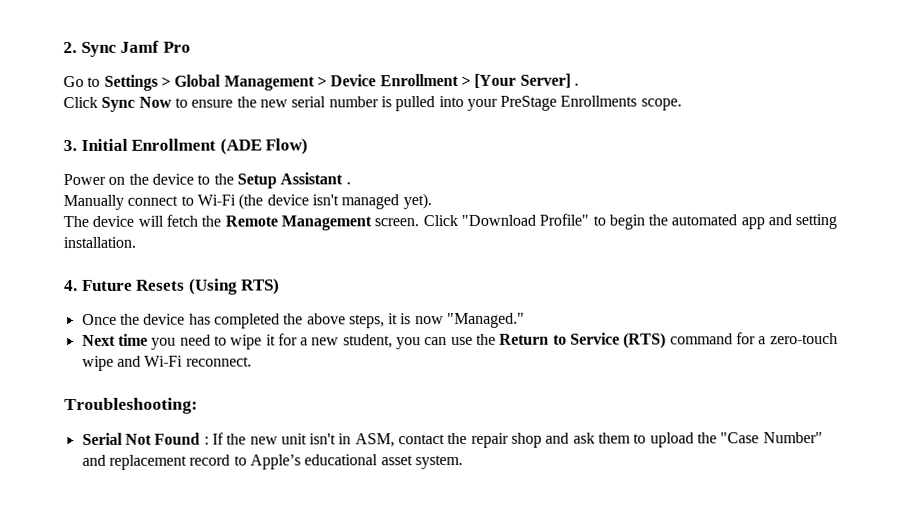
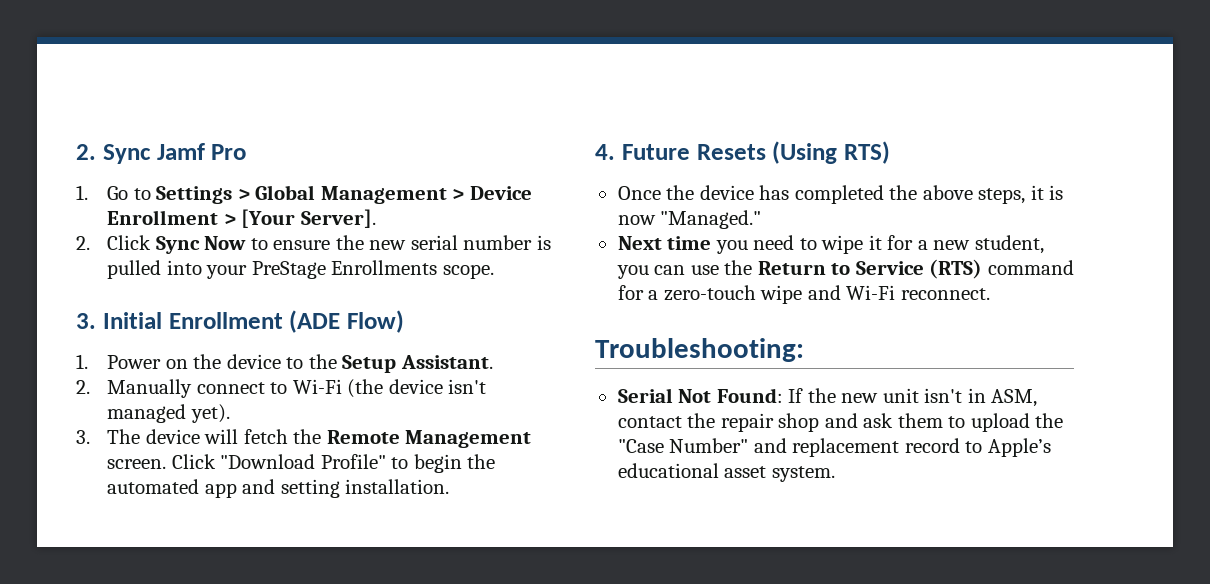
(191, 47) none -> [76,185,88,200] 1.
[519,73,579,88] Server] . // -> [300,209,376,228] [76,236,90,250] Server]. // 2.
(309, 146) none -> [76,354,88,369] 1.
[280,172,351,185] Assistant . // -> [400,355,493,369] [76,380,90,394] Assistant. // 2.
(432, 201) none -> [76,430,90,444] 3.
[154,432,209,445] Found : -> [716,388,783,403] Found:

